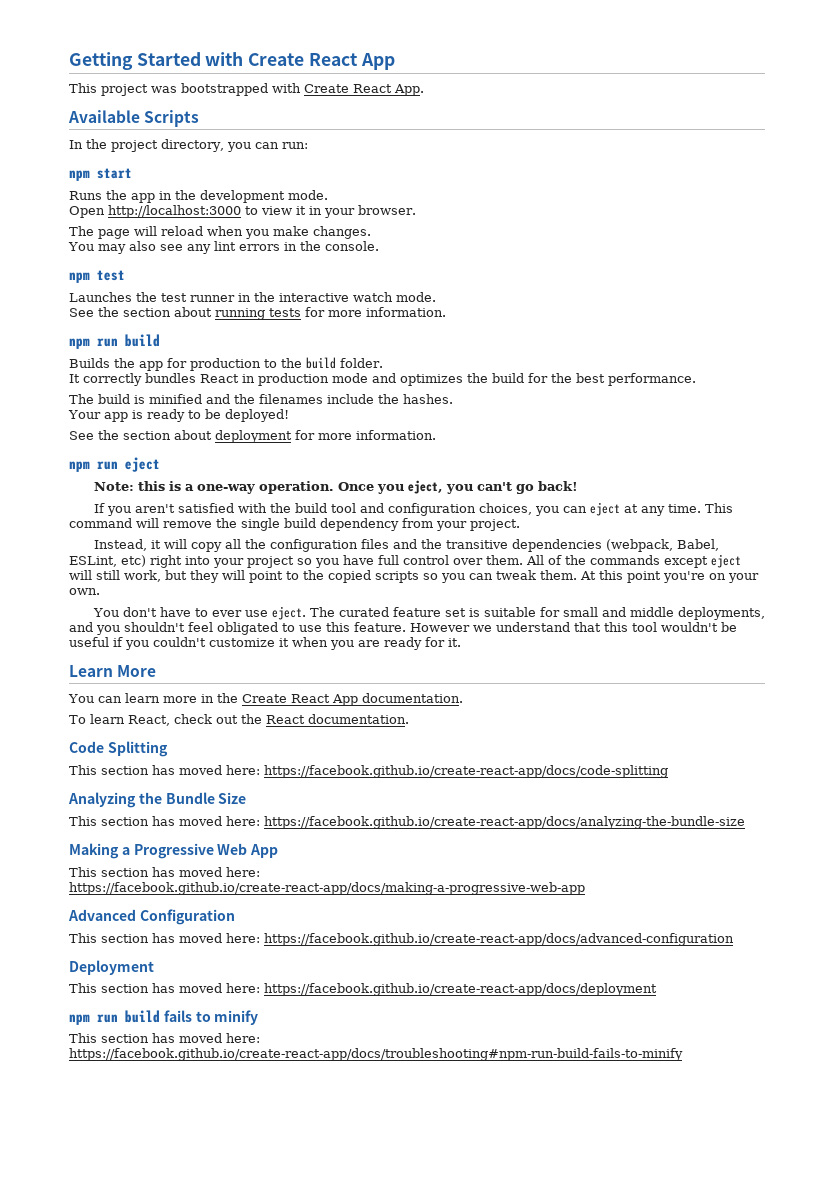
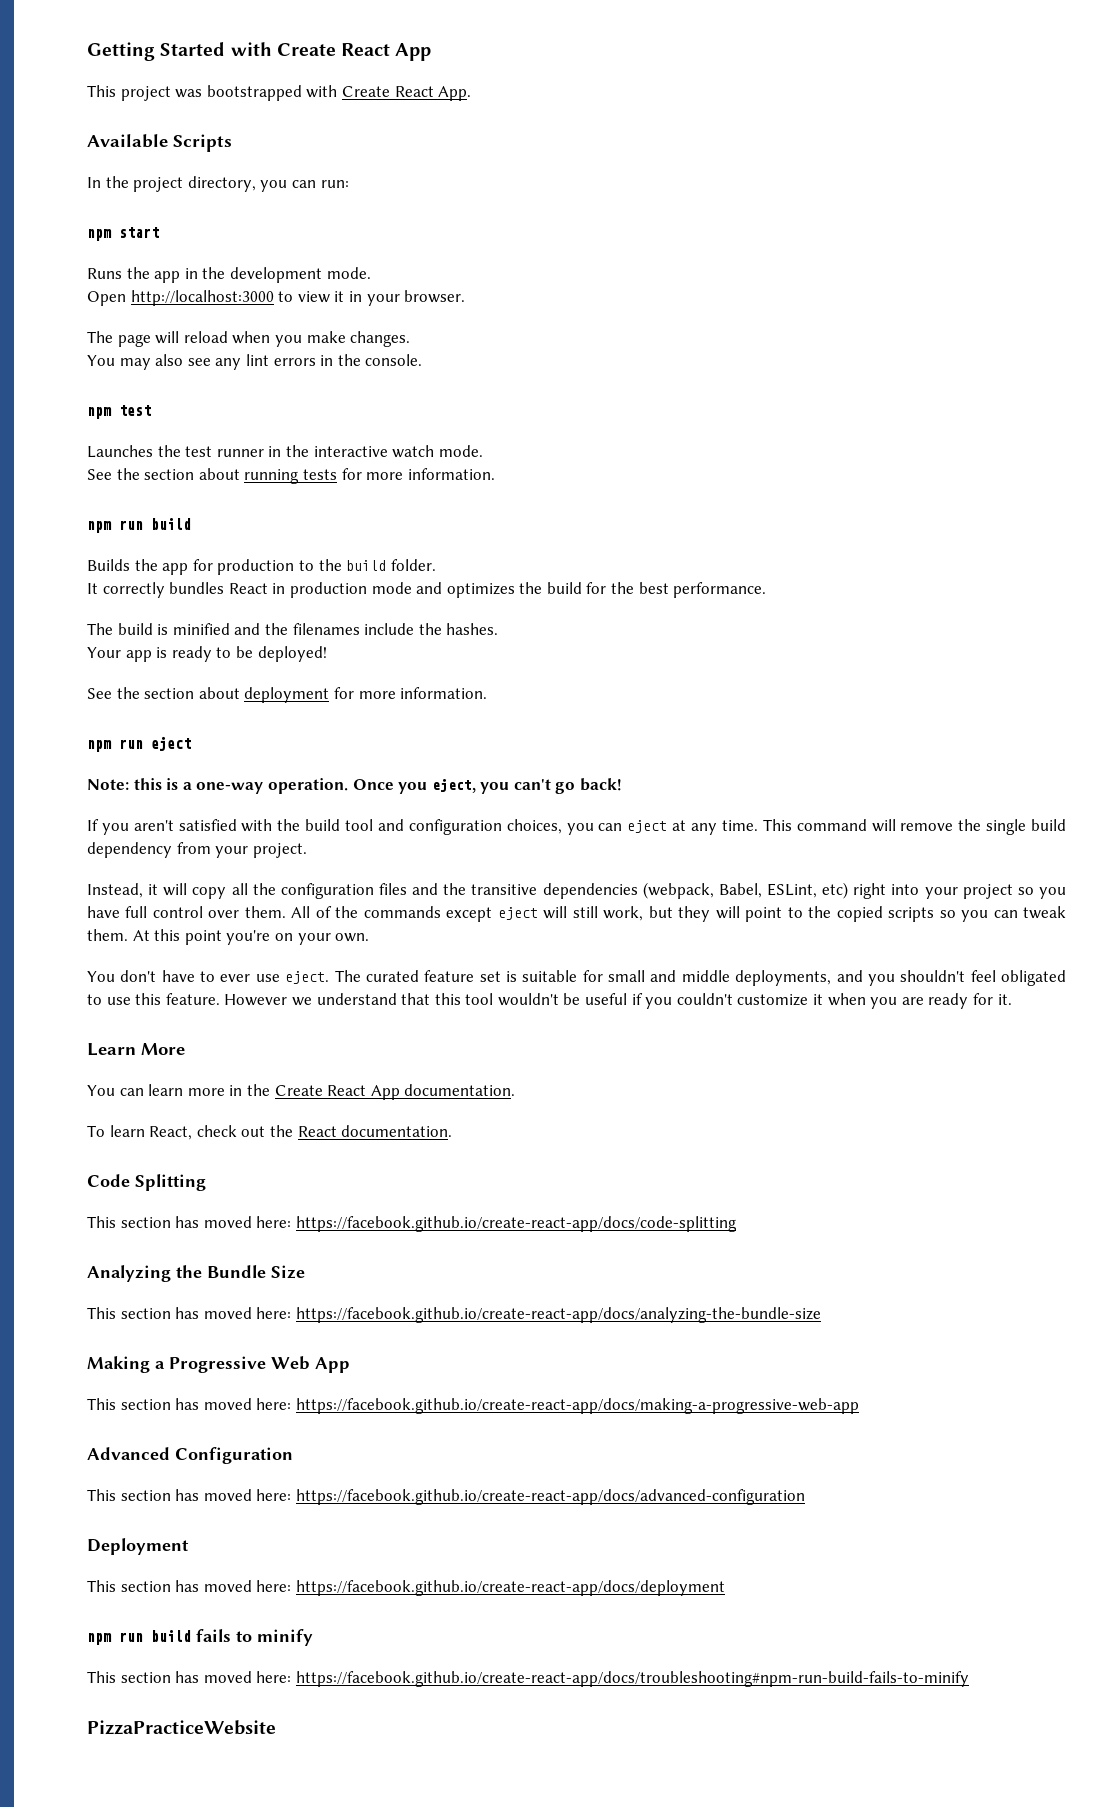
(683, 1054) none -> [87,1720,276,1735] // PizzaPracticeWebsite

